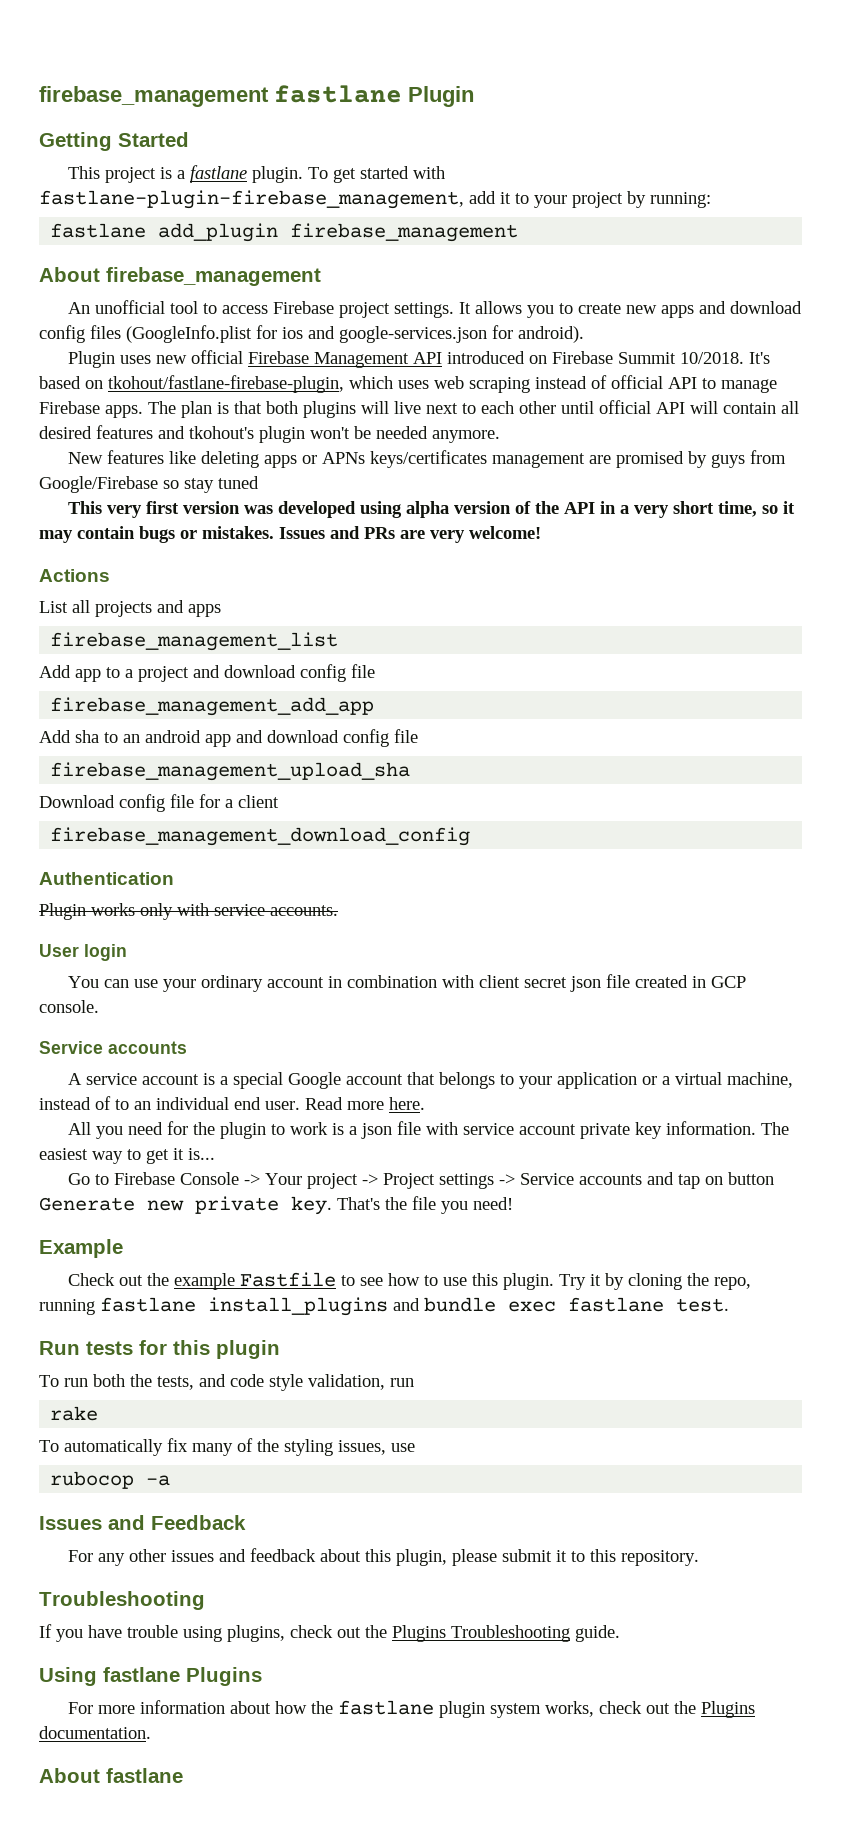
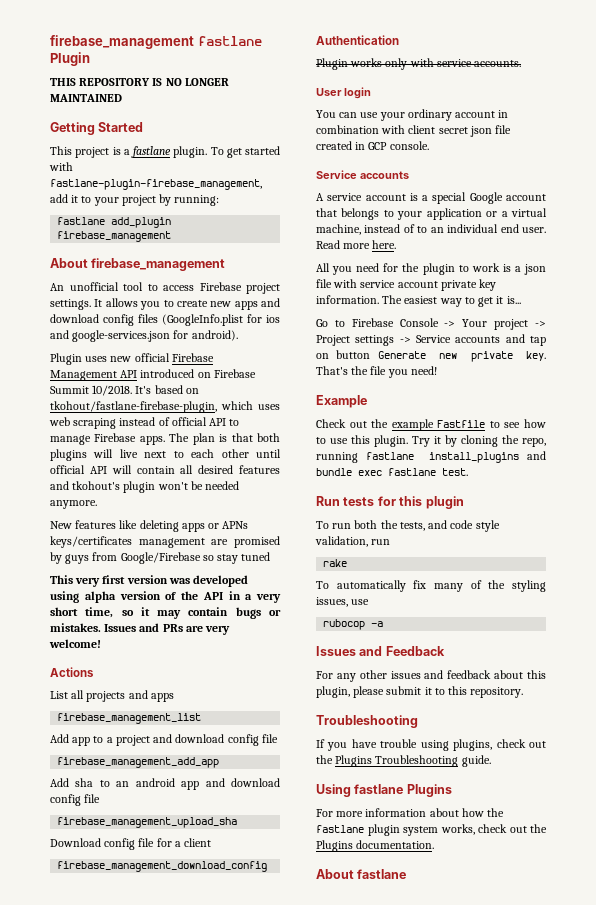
(474, 96) none -> [50,78,229,86] [50,94,122,102] // THIS REPOSITORY IS NO LONGER MAINTAINED

